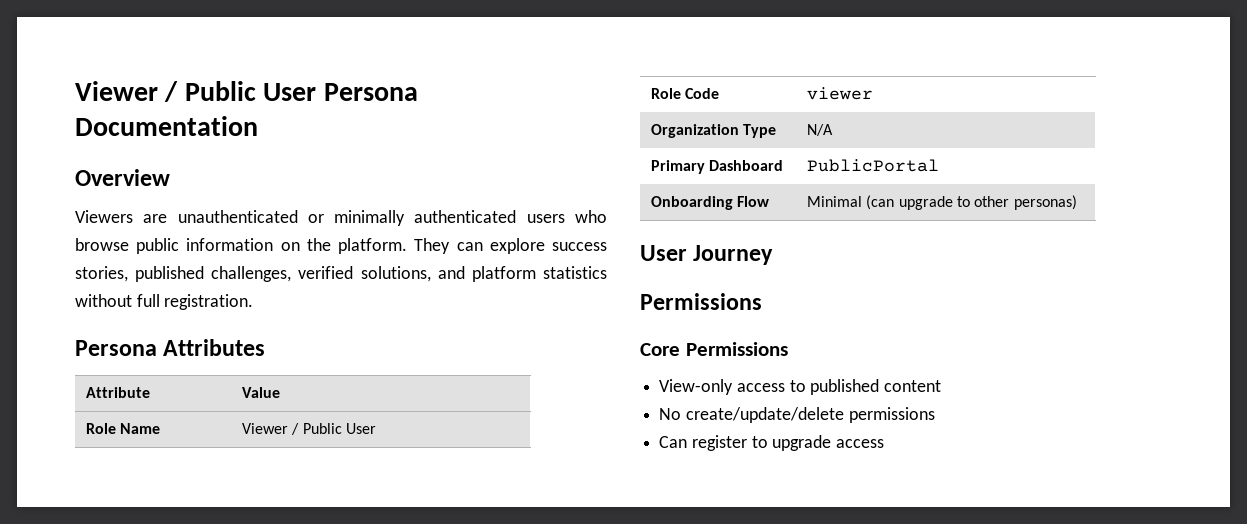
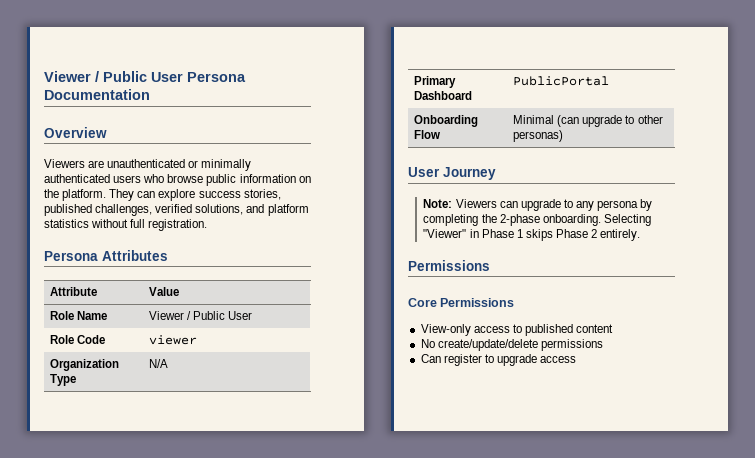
(774, 255) none -> [423,199,653,211] [423,214,651,226] [423,229,641,241] // Note: Viewers can upgrade to any persona by completing the 2-phase onboarding. Selecting "Viewer" in Phase 1 skips Phase 2 entirely.

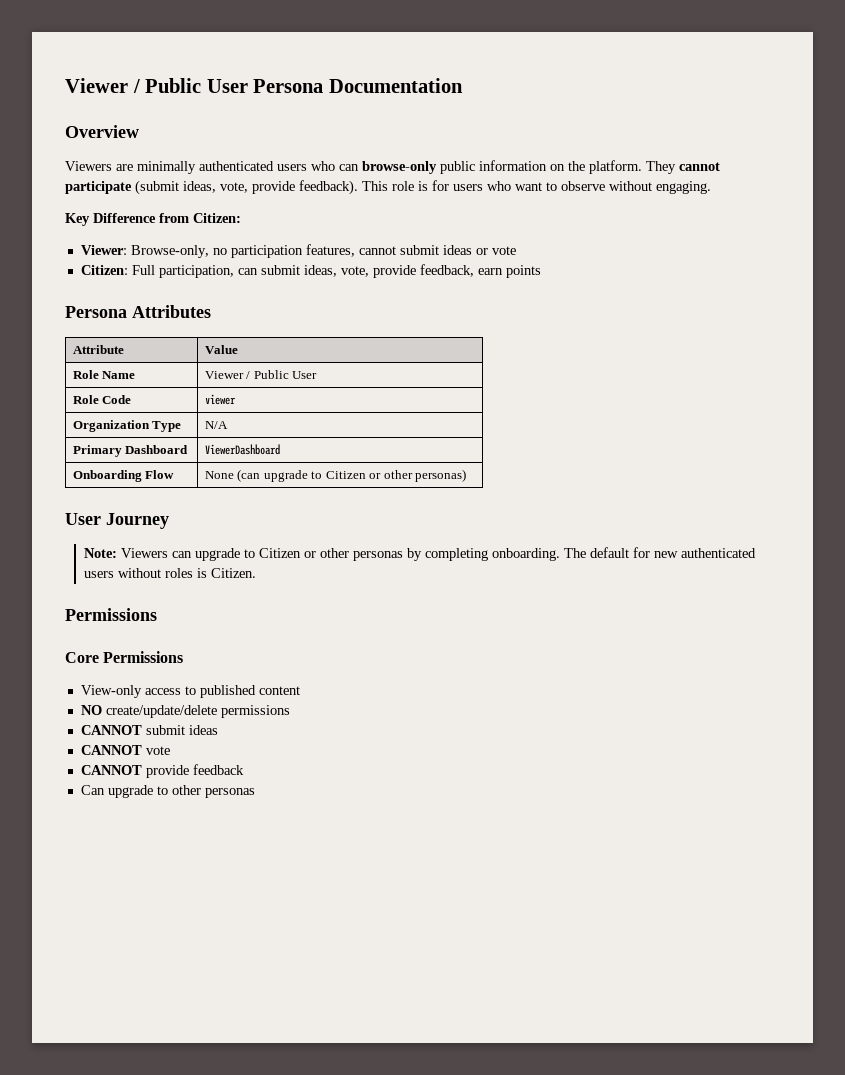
[107,159,199,168] unauthenticated or -> (133, 167) none
[167,174,204,183] browse -> [339,161,437,174] can browse-only
[137,189,281,201] [44,204,309,216] [44,219,208,231] can explore success stories, published challenges, verified solutions, and platform statistics without full registration. -> [679,162,720,171] [65,180,711,195] [65,213,241,226] [80,244,516,258] [80,264,541,278] cannot participate (submit ideas, vote, provide feedback). This role is for users who want to observe without engaging. // Key Difference from Citizen: // Viewer: Browse-only, no participation features, cannot submit ideas or vote // Citizen: Full participation, can submit ideas, vote, provide feedback, earn points
[513,76,610,86] PublicPortal -> [204,444,280,455] ViewerDashboard
[513,115,555,124] | Minimal -> [204,471,234,479] | None
(635, 119) none -> [325,471,382,479] Citizen or
[575,199,653,211] [423,214,651,226] [423,229,641,241] any persona by completing the 2-phase onboarding. Selecting "Viewer" in Phase 1 skips Phase 2 entirely. -> [259,547,757,561] [84,568,257,578] Citizen or other personas by completing onboarding. The default for new authenticated users without roles is Citizen.
[420,339,435,348] No -> [80,705,102,715] NO
[420,354,577,366] Can register to upgrade access -> [80,725,218,735] [80,745,170,755] [80,764,244,778] [80,785,255,798] CANNOT submit ideas // CANNOT vote // CANNOT provide feedback // Can upgrade to other personas

